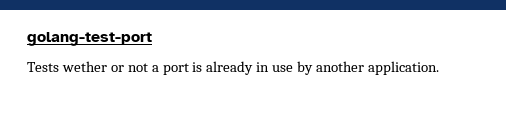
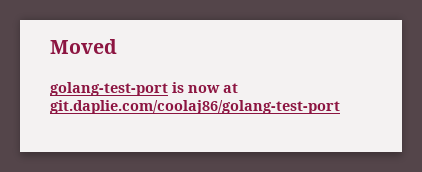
(27, 39) none -> [50,39,117,54] Moved //
[27,61,439,75] // Tests wether or not a port is already in use by another application. -> [172,82,238,93] [50,100,340,114] is now at git.daplie.com/coolaj86/golang-test-port

